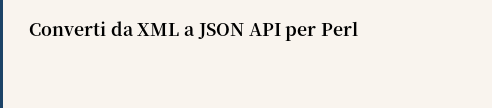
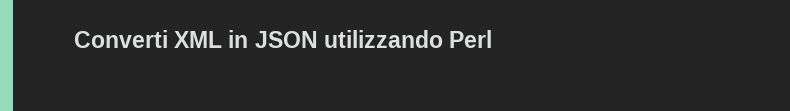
[110,21,317,41] da XML a JSON API per -> [174,30,443,48] XML in JSON utilizzando

